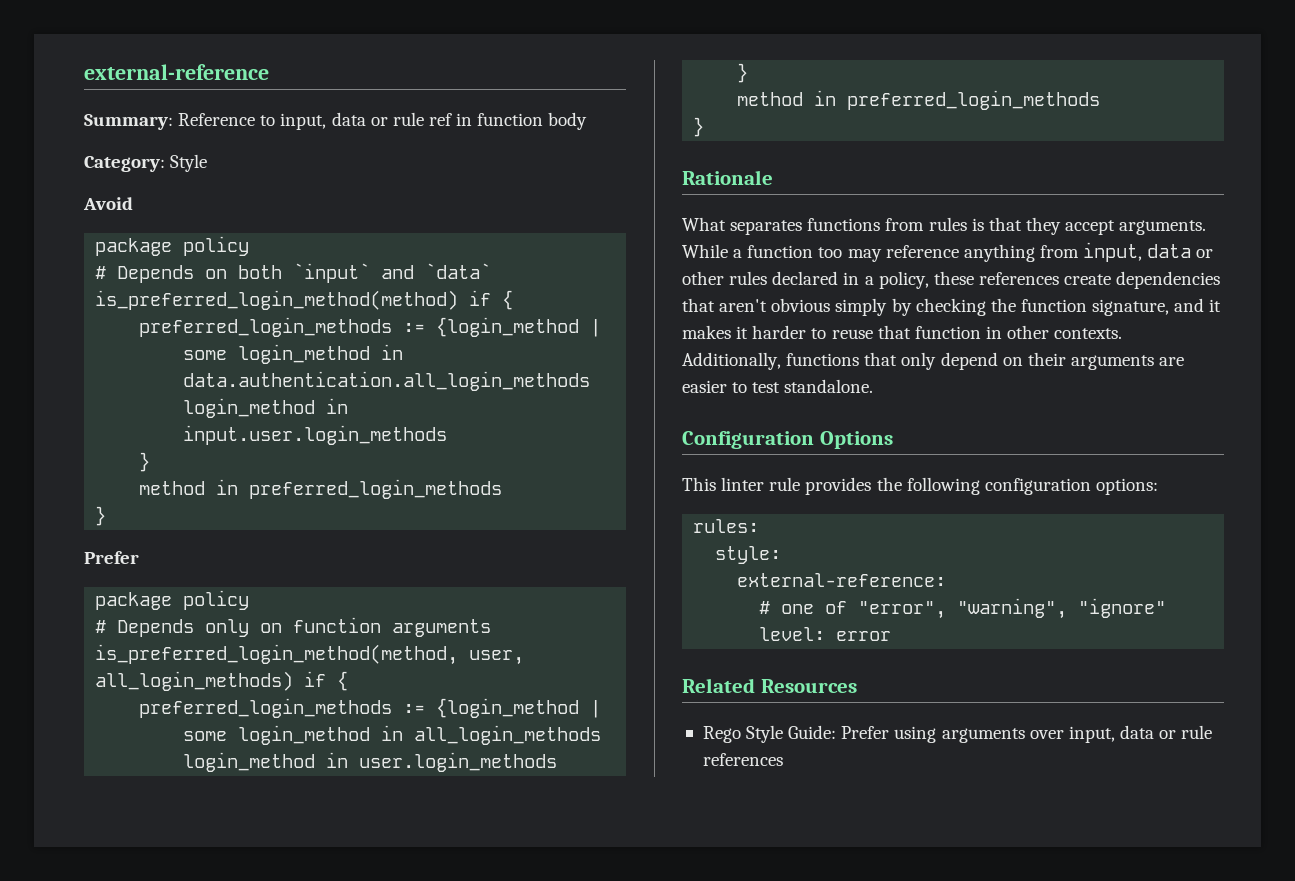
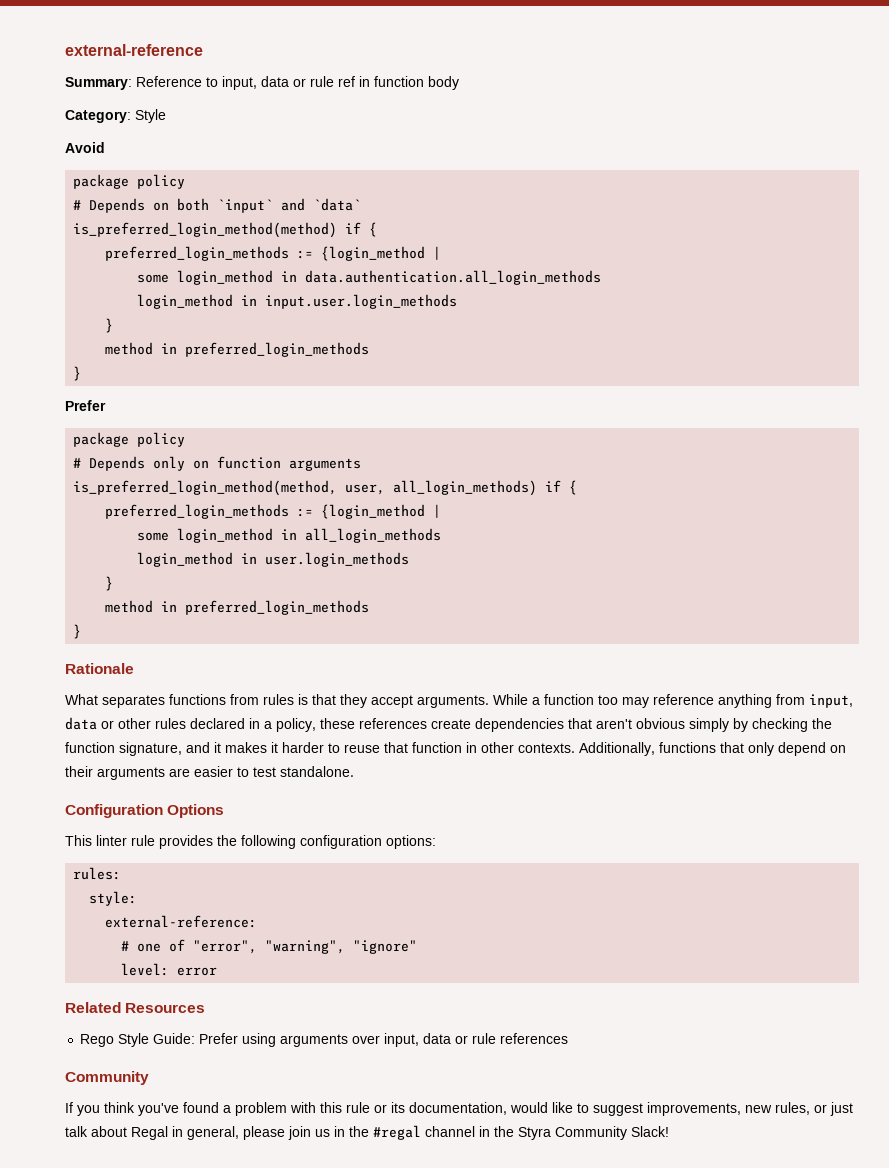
(783, 759) none -> [65,1071,149,1085] [65,1102,853,1116] [65,1125,669,1140] // Community // If you think you've found a problem with this rule or its documentation, would like to suggest improvements, new rules, or just talk about Regal in general, please join us in the #regal channel in the Styra Community Slack!

